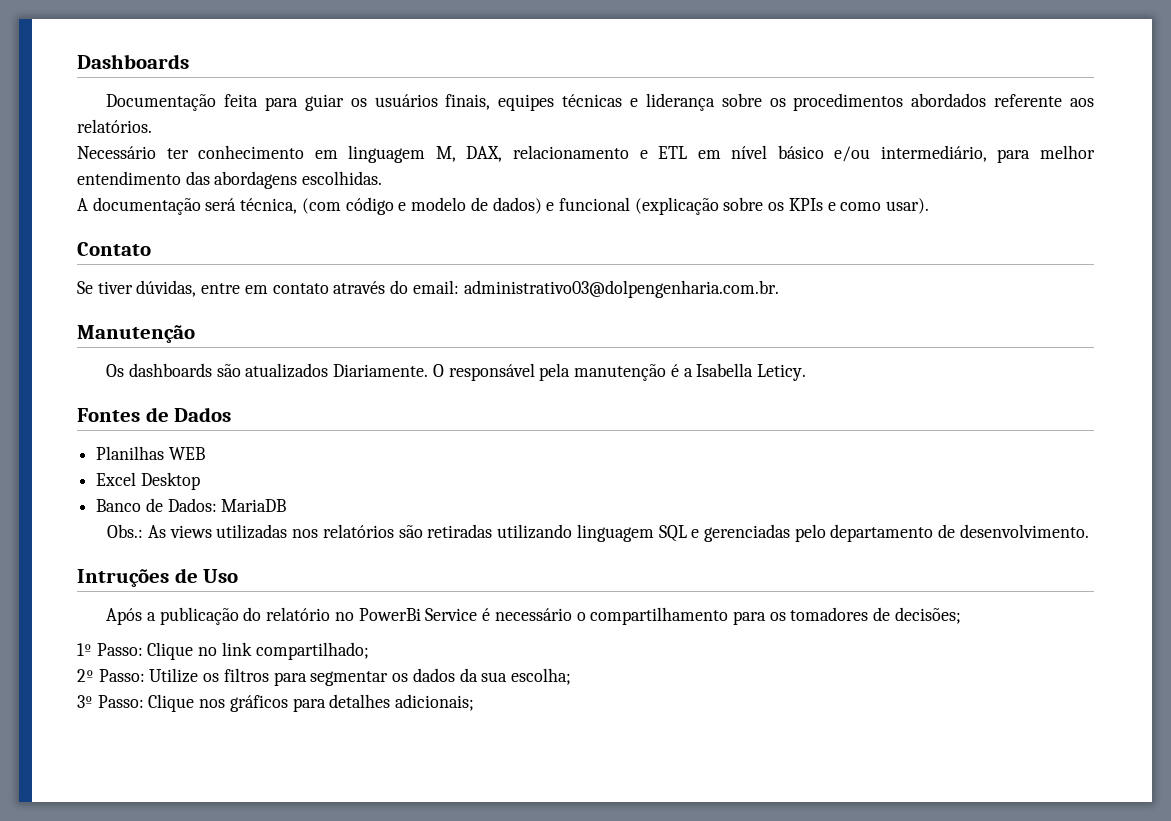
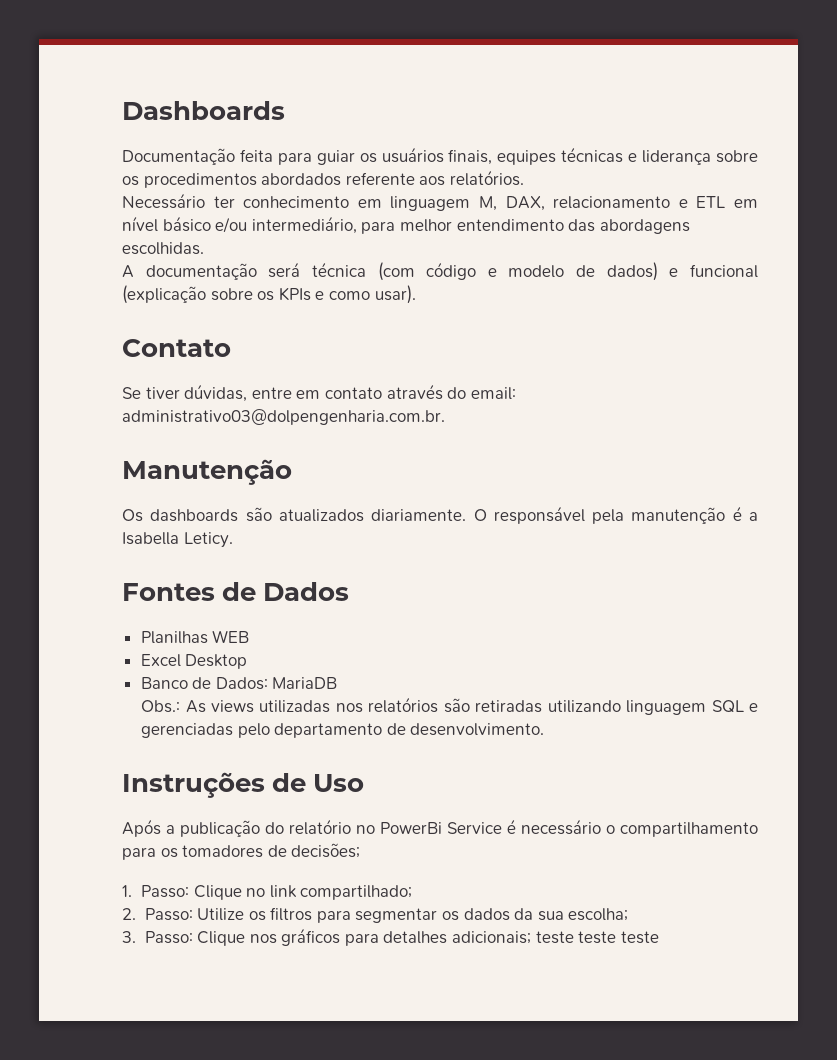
[240,198,298,214] técnica, -> [311,262,366,277] técnica
[333,364,429,377] Diariamente. -> [371,509,467,521] diariamente.
[77,569,169,587] Intruções -> [122,772,265,798] Instruções
[77,643,92,656] 1º -> [122,885,132,897] 1.
[77,669,94,682] 2º -> [122,908,136,920] 2.
[77,695,93,708] 3º -> [122,931,136,943] 3.
(475, 702) none -> [535,931,659,944] teste teste teste

